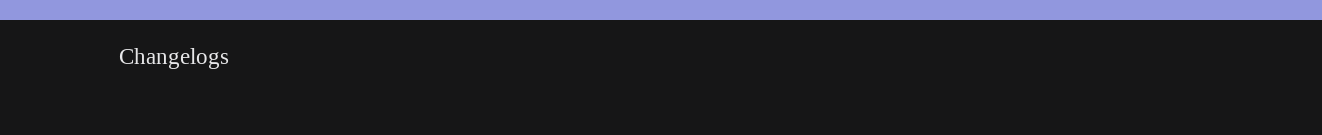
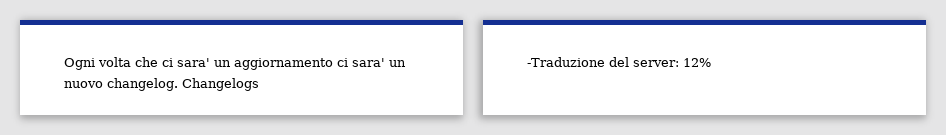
[119,48,229,69] Changelogs -> [64,57,406,70] [64,78,259,91] [527,57,711,67] Ogni volta che ci sara' un aggiornamento ci sara' un nuovo changelog. Changelogs // -Traduzione del server: 12%

